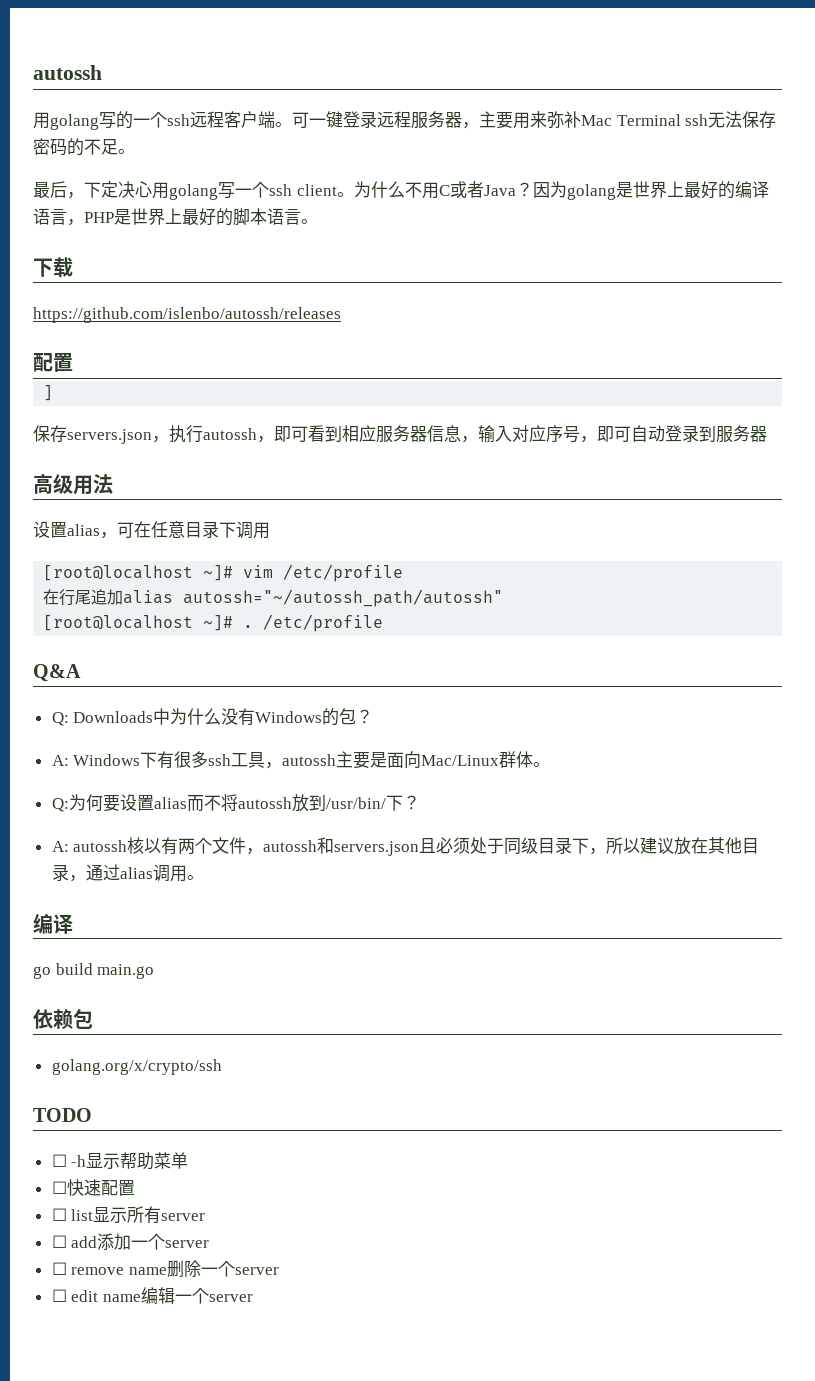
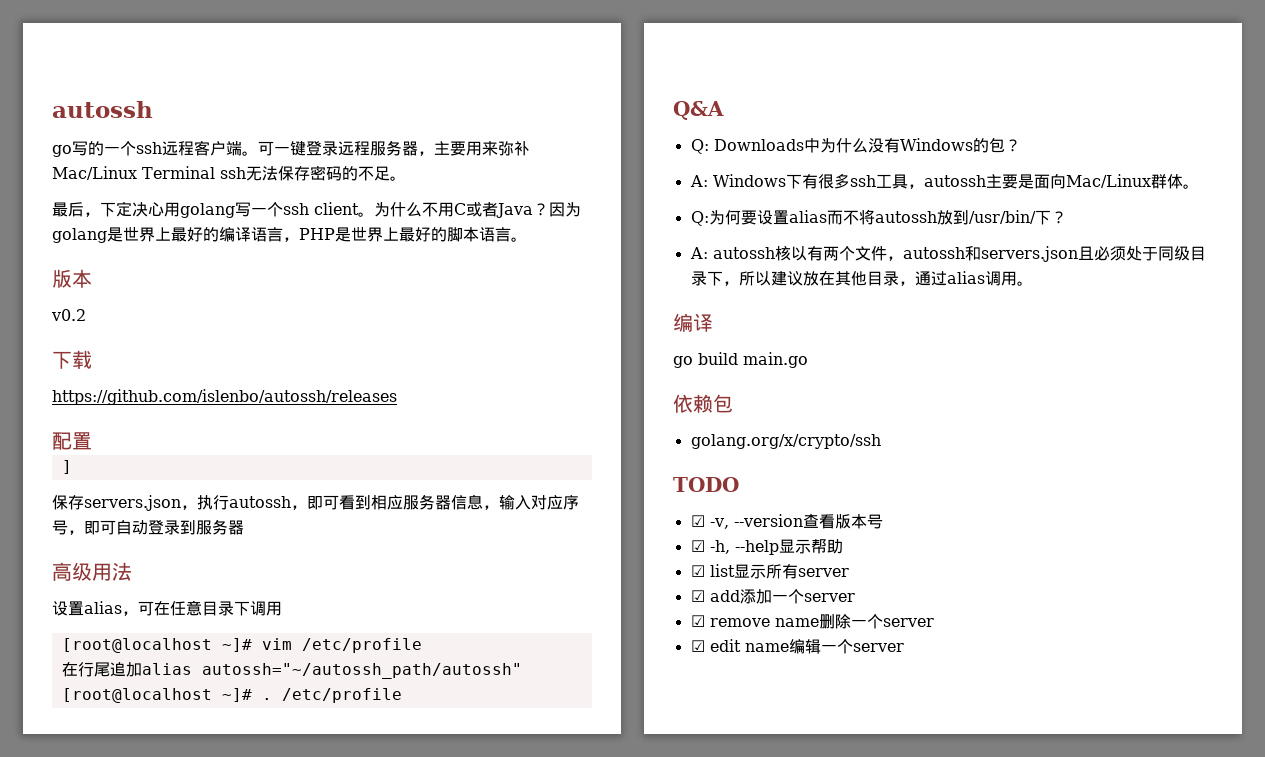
[33,112,99,130] 用golang -> [52,145,72,157] go
[581,115,612,126] Mac -> [52,166,137,180] Mac/Linux
(318, 221) none -> [52,269,92,288] [51,309,86,321] // 版本 // v0.2
[51,1152,189,1170] [51,1179,135,1196] [51,1208,67,1221] ☐ -h显示帮助菜单 // ☐快速配置 // ☐ -> [690,514,883,529] [690,539,843,555] [690,565,705,577] ☑ -v, --version查看版本号 // ☑ -h, --help显示帮助 // ☑
[51,1235,67,1248] ☐ -> [690,590,705,602] ☑
[51,1262,67,1275] ☐ -> [690,615,705,627] ☑
[51,1289,67,1302] ☐ -> [690,640,705,652] ☑

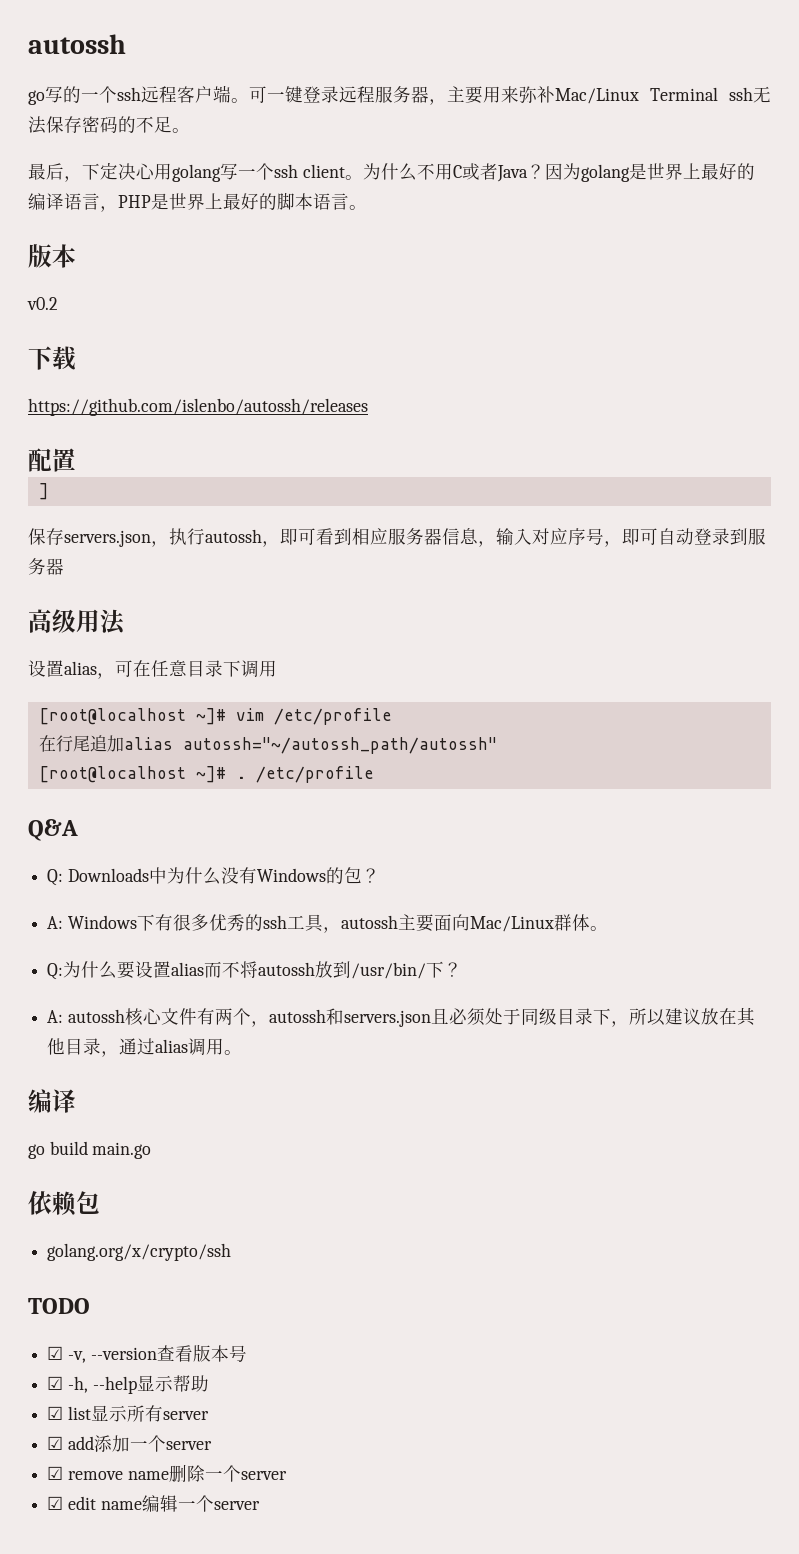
(850, 181) none -> [208,914,263,932] 优秀的
[1017,174,1034,189] 是 -> (434, 923) none
[724,210,741,225] 何 -> [81,961,118,979] 什么
[790,246,887,261] 以有两个文件 -> [142,1008,251,1025] 心文件有两个

